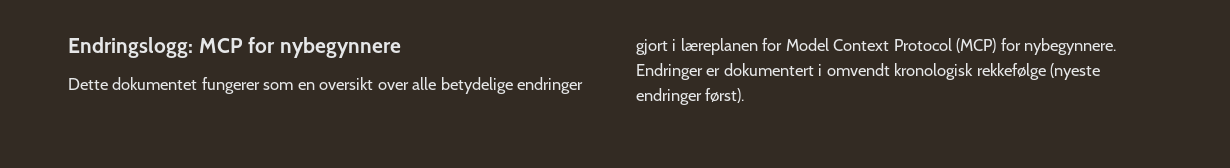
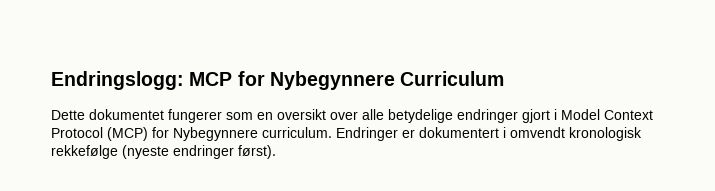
[280,37,402,58] nybegynnere -> [269,71,505,90] Nybegynnere Curriculum
[680,38,783,55] læreplanen for -> (557, 114) none
[1024,38,1117,55] nybegynnere. -> [173,127,332,141] Nybegynnere curriculum.

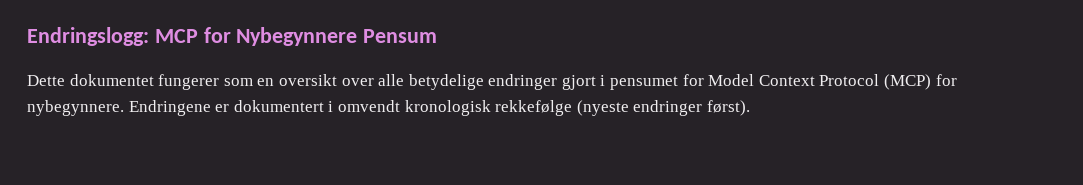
[400,71,505,86] Curriculum -> [363,29,438,43] Pensum
(557, 114) none -> [610,74,704,90] pensumet for
[173,127,398,141] Nybegynnere curriculum. Endringer -> [27,100,211,116] nybegynnere. Endringene

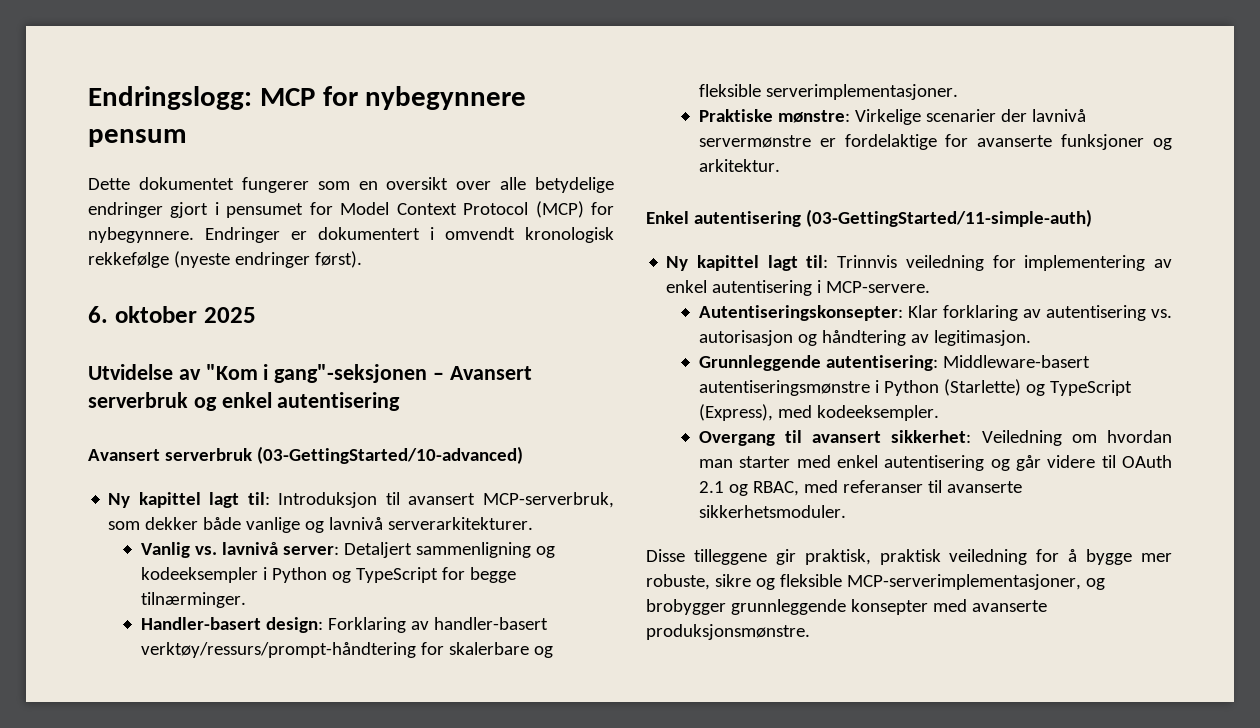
[236,27,438,46] Nybegynnere Pensum -> [365,86,527,110] [88,129,187,147] nybegynnere pensum
[128,100,211,116] Endringene -> [205,227,280,243] Endringer
(750, 108) none -> [88,306,256,323] [88,364,532,383] [88,392,401,411] [88,446,523,464] [108,492,614,508] [108,517,534,533] [140,542,555,558] [140,567,516,583] [140,592,246,608] [140,617,548,633] [140,642,553,658] [698,84,958,100] [698,109,1086,125] [698,134,1172,150] [698,159,780,172] [646,209,1092,227] [666,255,1172,271] [666,280,931,296] [698,305,1172,321] [698,330,1031,346] [698,355,1090,371] [698,379,1132,396] [698,404,939,421] [698,430,1172,446] [698,455,1172,471] [698,480,1022,496] [698,505,846,518] [646,549,1172,565] [646,574,1105,590] [646,599,1047,615] [646,624,810,640] // 6. oktober 2025 // Utvidelse av "Kom i gang"-seksjonen – Avansert serverbruk og enkel autentisering // Avansert serverbruk (03-GettingStarted/10-advanced) // Ny kapittel lagt til: Introduksjon til avansert MCP-serverbruk, som dekker både vanlige og lavnivå serverarkitekturer. // Vanlig vs. lavnivå server: Detaljert sammenligning og kodeeksempler i Python og TypeScript for begge tilnærminger. // Handler-basert design: Forklaring av handler-basert verktøy/ressurs/prompt-håndtering for skalerbare og fleksible serverimplementasjoner. // Praktiske mønstre: Virkelige scenarier der lavnivå servermønstre er fordelaktige for avanserte funksjoner og arkitektur. // Enkel autentisering (03-GettingStarted/11-simple-auth) // Ny kapittel lagt til: Trinnvis veiledning for implementering av enkel autentisering i MCP-servere. // Autentiseringskonsepter: Klar forklaring av autentisering vs. autorisasjon og håndtering av legitimasjon. // Grunnleggende autentisering: Middleware-basert autentiseringsmønstre i Python (Starlette) og TypeScript (Express), med kodeeksempler. // Overgang til avansert sikkerhet: Veiledning om hvordan man starter med enkel autentisering og går videre til OAuth 2.1 og RBAC, med referanser til avanserte sikkerhetsmoduler. // Disse tilleggene gir praktisk, praktisk veiledning for å bygge mer robuste, sikre og fleksible MCP-serverimplementasjoner, og brobygger grunnleggende konsepter med avanserte produksjonsmønstre.

